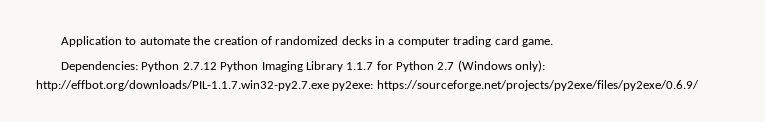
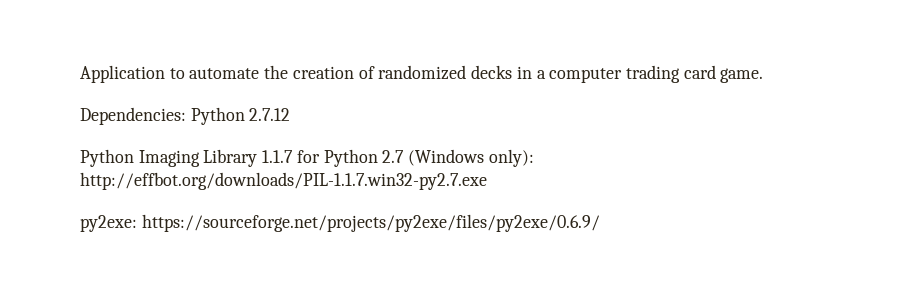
(217, 66) none -> (291, 114) //
(329, 85) none -> (487, 181) //

